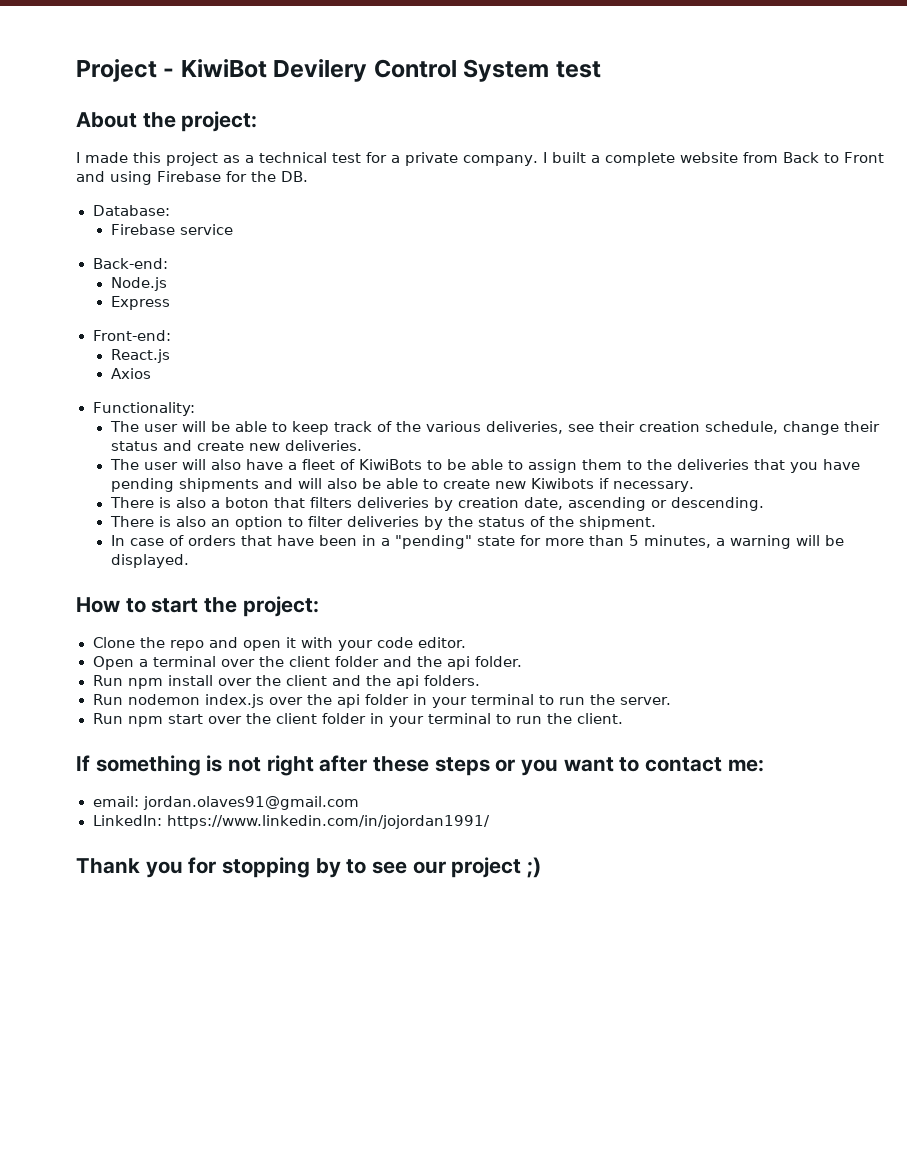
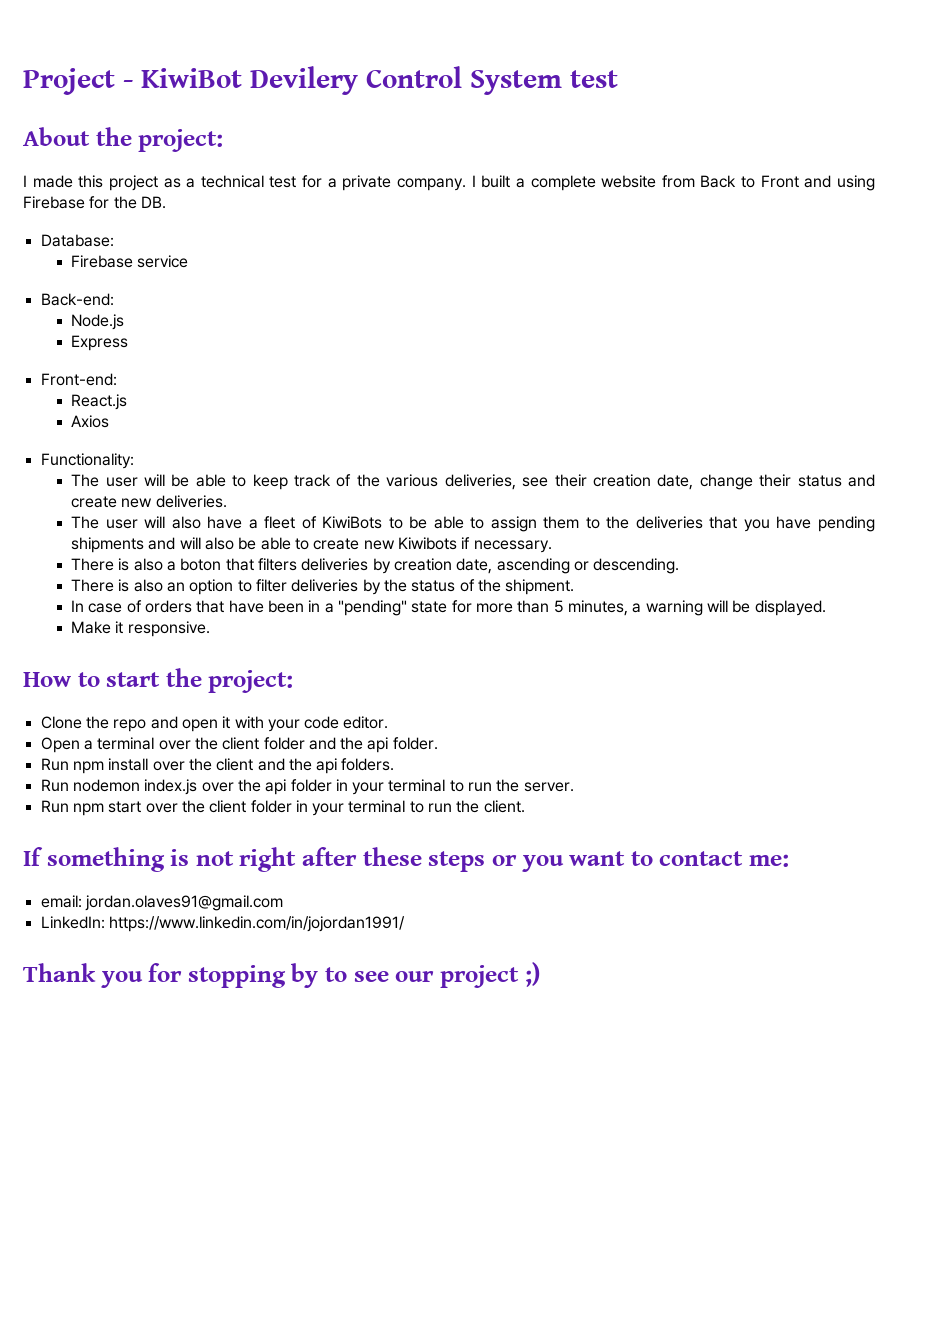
[704,421,778,434] schedule, -> [657,474,694,490] date,
(189, 561) none -> [71,621,210,637] // Make it responsive.

